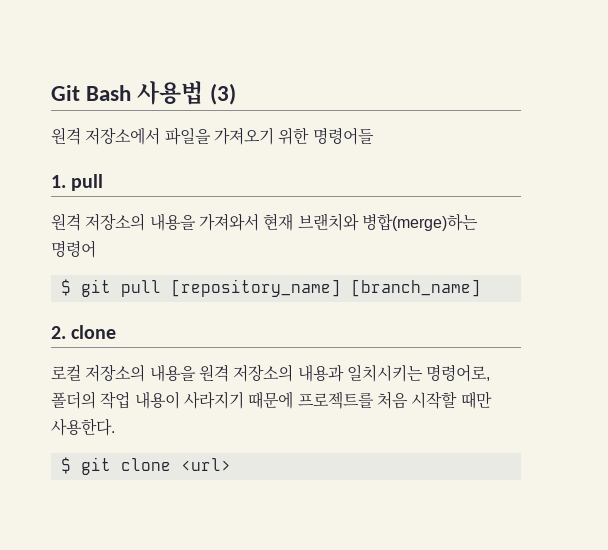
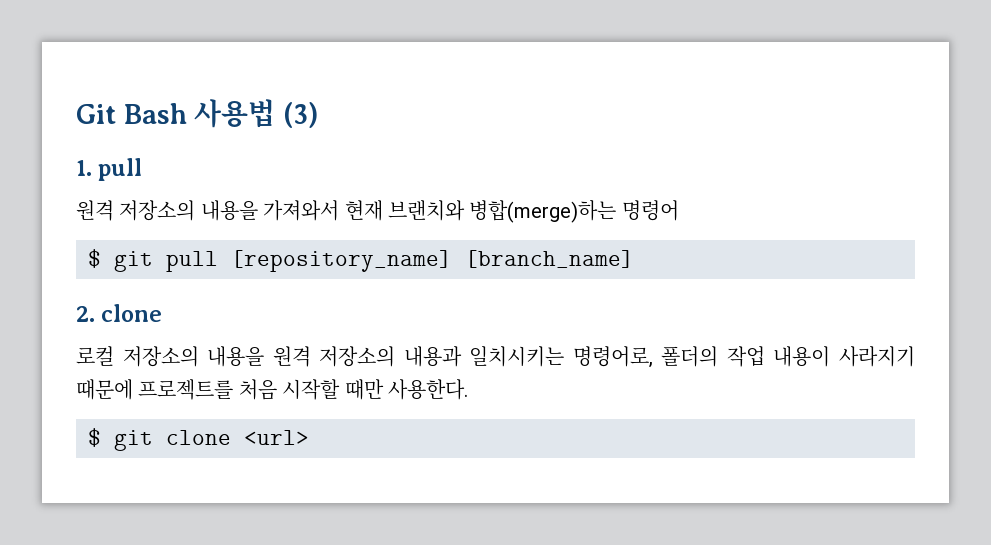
[51,127,374,145] // 원격 저장소에서 파일을 가져오기 위한 명령어들 -> (318, 115) none

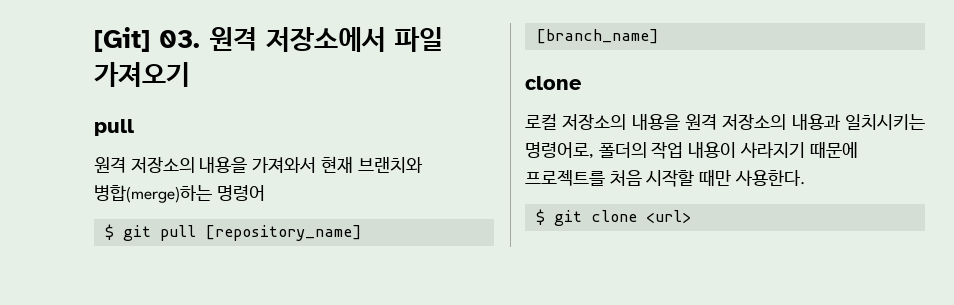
[76,99,318,128] [76,160,92,176] Git Bash 사용법 (3) // 1. -> [94,27,443,52] [94,62,190,87] [Git] 03. 원격 저장소에서 파일 가져오기 //
[76,306,95,322] 2. -> (659, 36) none

